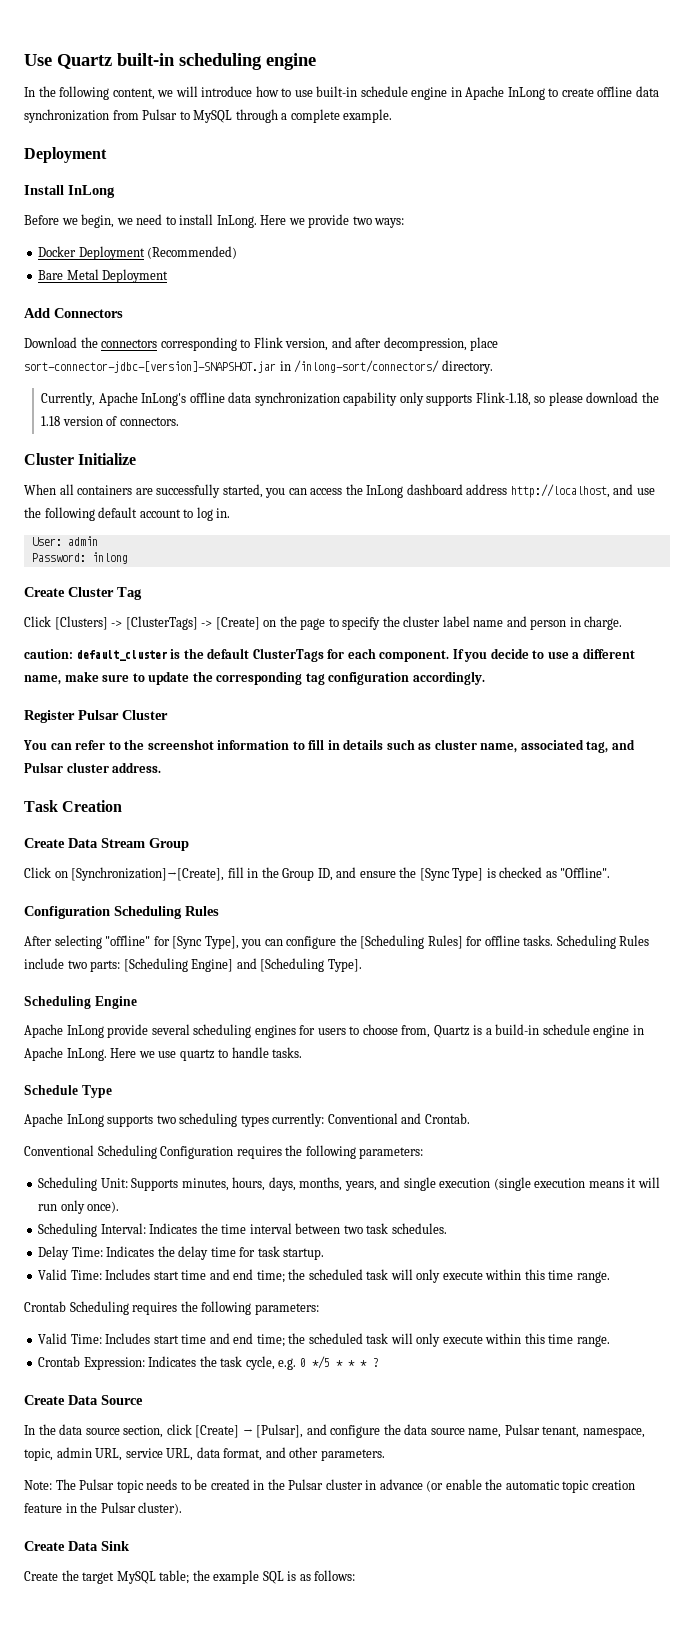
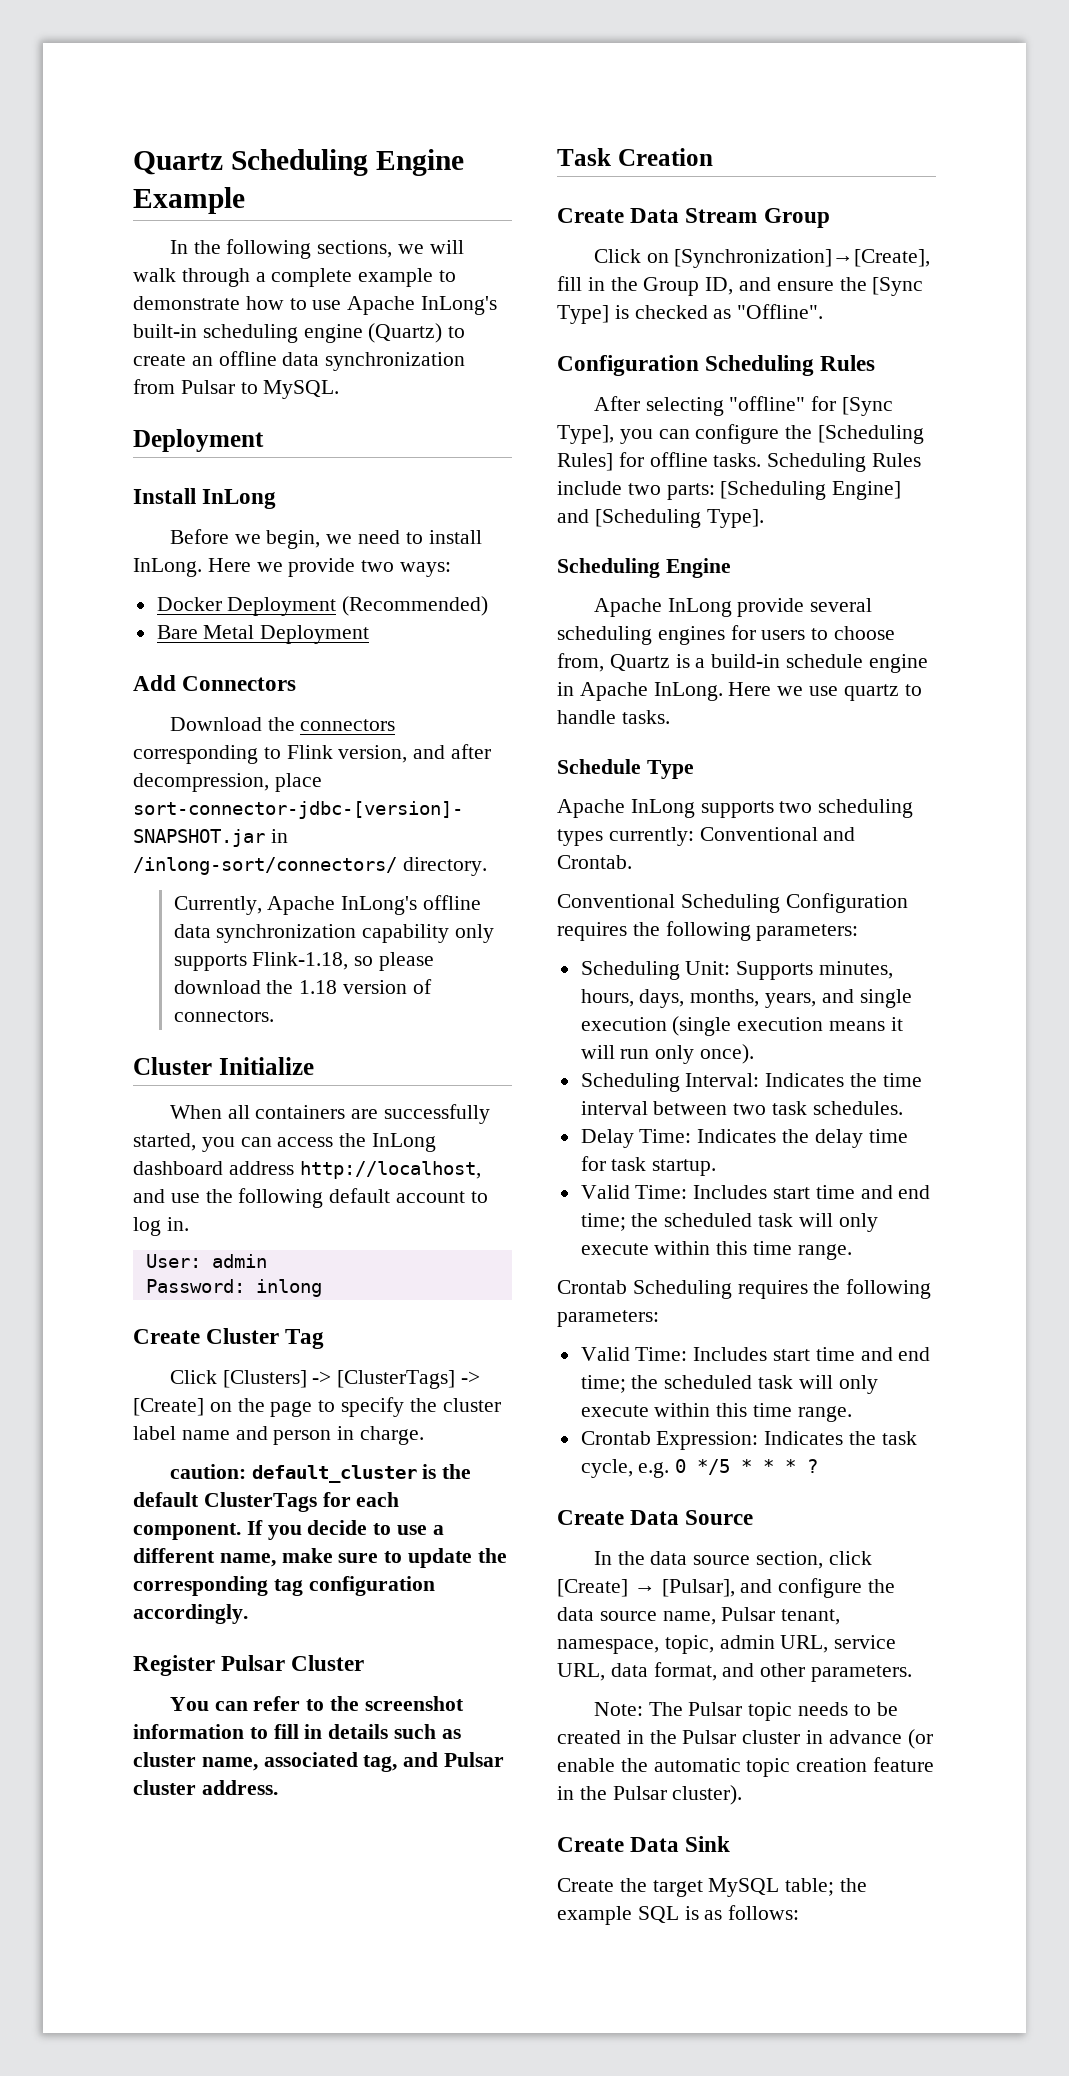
[24,53,316,70] Use Quartz built-in scheduling engine -> [133,149,464,176] [133,187,245,214] Quartz Scheduling Engine Example
[112,88,155,100] content, -> [317,240,393,258] sections,
[201,86,545,100] introduce how to use built-in schedule engine in Apache InLong -> [133,268,457,287] [133,296,498,315] [133,323,443,343] walk through a complete example to demonstrate how to use Apache InLong's built-in scheduling engine (Quartz)
(594, 92) none -> [191,356,213,366] an
[193,109,393,123] MySQL through a complete example. -> [263,380,340,399] MySQL.

